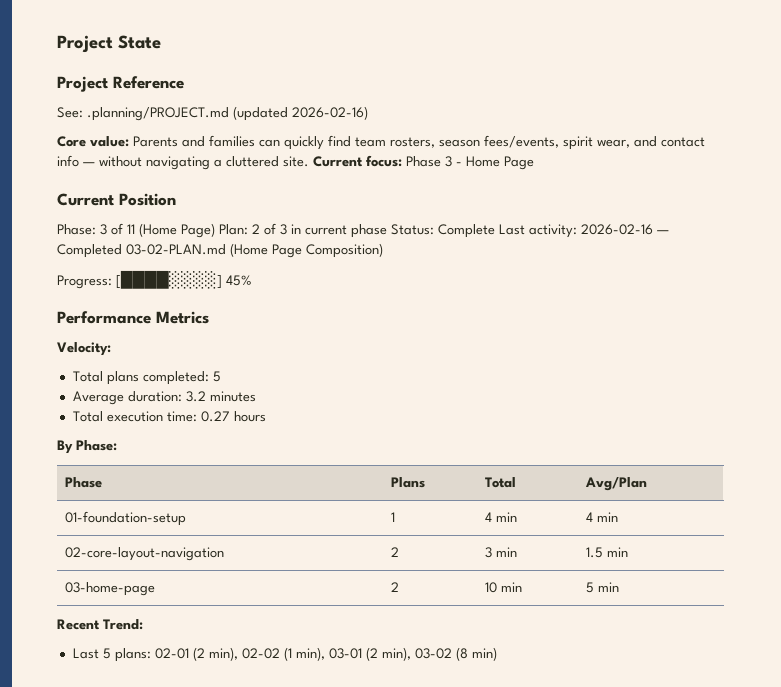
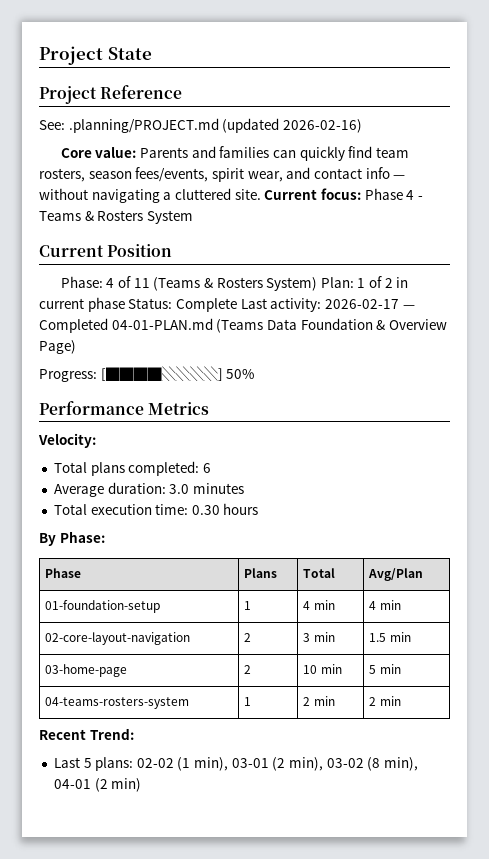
[445,156,534,170] 3 - Home Page -> [406,190,423,200] [39,210,193,224] 4 - Teams & Rosters System
[100,224,107,235] 3 -> [106,278,115,288] 4
[139,223,287,238] (Home Page) Plan: 2 of 3 -> [153,276,393,291] (Teams & Rosters System) Plan: 1 of 2
[581,224,653,235] 2026-02-16 -> [324,299,399,309] 2026-02-17
[126,243,383,258] 03-02-PLAN.md (Home Page Composition) -> [111,318,447,333] [39,340,76,354] 04-01-PLAN.md (Teams Data Foundation & Overview Page)
[226,275,252,286] 45% -> [226,369,255,379] 50%
[212,371,221,382] 5 -> [202,463,211,473] 6
[185,391,206,402] 3.2 -> [169,484,190,494] 3.0
[200,411,230,422] 0.27 -> [191,505,220,515] 0.30
(619, 587) none -> [45,697,190,709] [244,697,252,706] [303,696,335,706] [369,696,401,706] // 04-teams-rosters-system | 1 | 2 min | 2 min
[154,647,238,661] 02-01 (2 min), -> (134, 764) none
(468, 654) none -> [383,757,418,771] [53,778,108,792] min), 04-01 (2

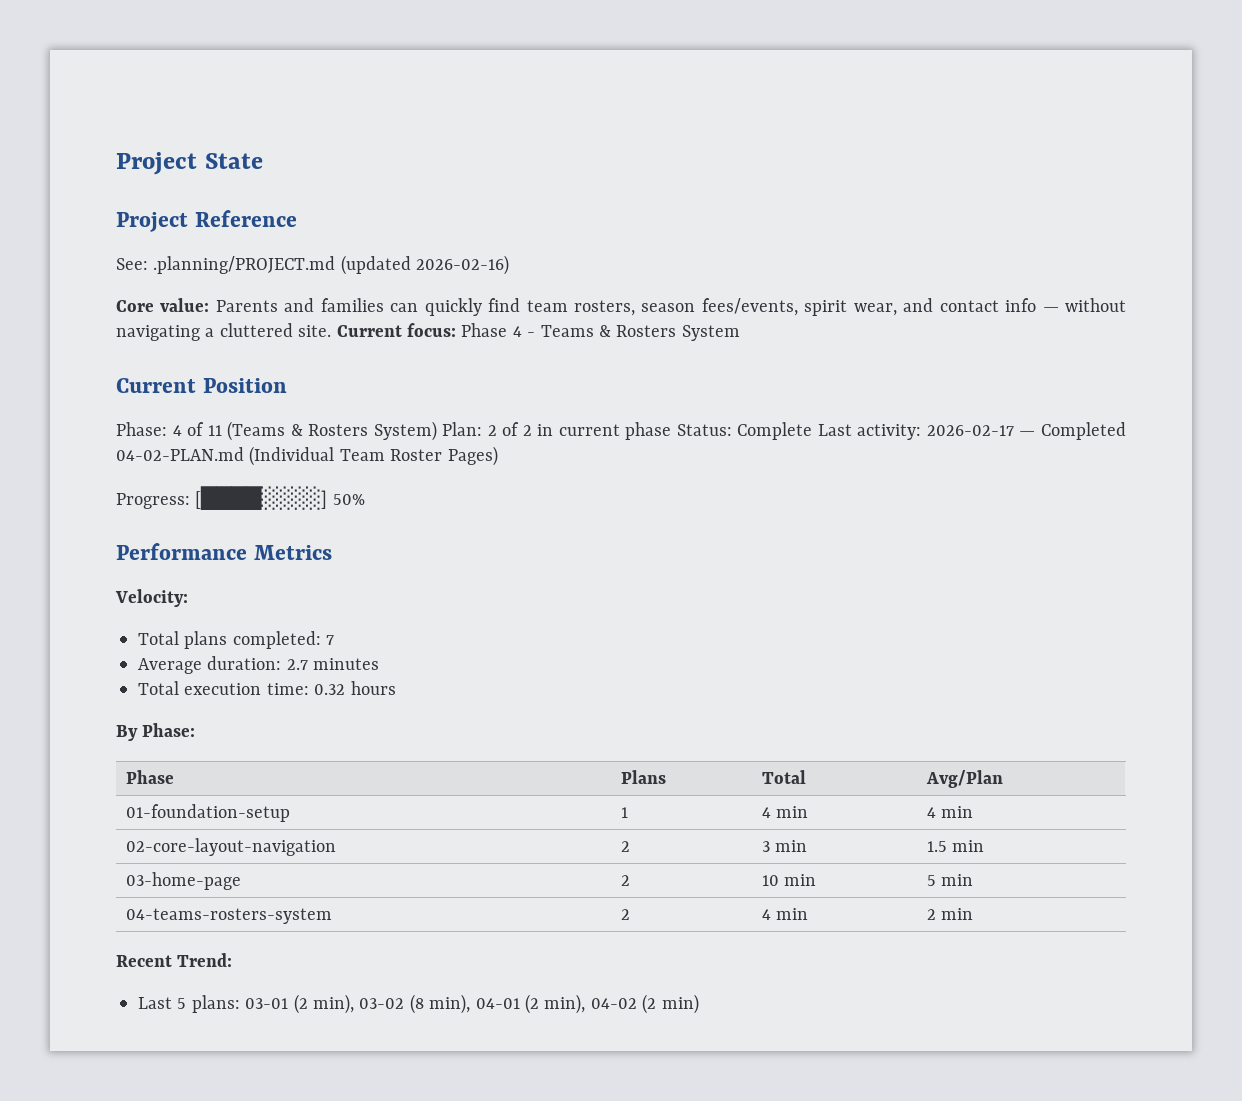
[357,278,366,288] 1 -> [487,425,497,436] 2
[111,318,447,333] [39,340,76,354] 04-01-PLAN.md (Teams Data Foundation & Overview Page) -> [116,446,498,466] 04-02-PLAN.md (Individual Team Roster Pages)
[202,463,211,473] 6 -> [326,635,335,645] 7
[169,484,190,494] 3.0 -> [286,659,308,670] 2.7
[191,505,220,515] 0.30 -> [314,684,346,695] 0.32
[244,697,252,706] [303,697,311,706] 1 | 2 -> [620,909,630,920] [761,909,771,920] 2 | 4
[136,757,229,771] 02-02 (1 min), -> (240, 1004) none
(108, 785) none -> [544,994,657,1014] min), 04-02 (2

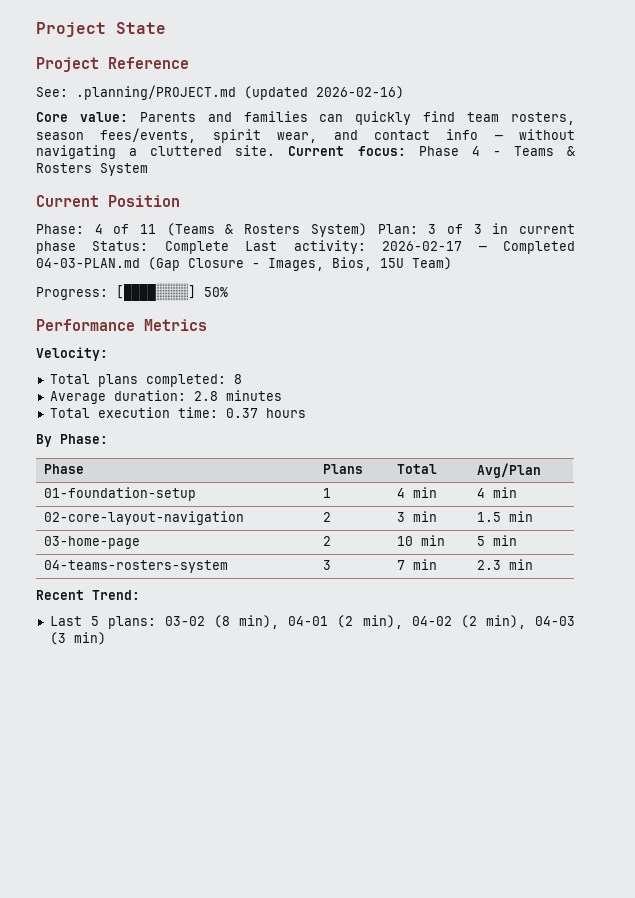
[487,422,532,436] 2 of 2 -> [428,224,482,234] 3 of 3
[116,446,498,466] 04-02-PLAN.md (Individual Team Roster Pages) -> [36,257,452,271] 04-03-PLAN.md (Gap Closure - Images, Bios, 15U Team)
[326,635,335,645] 7 -> [233,374,242,384] 8
[286,659,308,670] 2.7 -> [193,391,218,401] 2.8
[314,684,346,695] 0.32 -> [225,408,258,418] 0.37
[620,909,630,920] [761,908,809,920] [926,909,936,920] 2 | 4 min | 2 -> [323,560,332,570] [397,559,438,570] [477,560,502,570] 3 | 7 min | 2.3
[245,994,354,1014] 03-01 (2 min), -> (156, 622) none
(657, 1004) none -> [485,615,576,629] [49,632,66,645] min), 04-03 (3

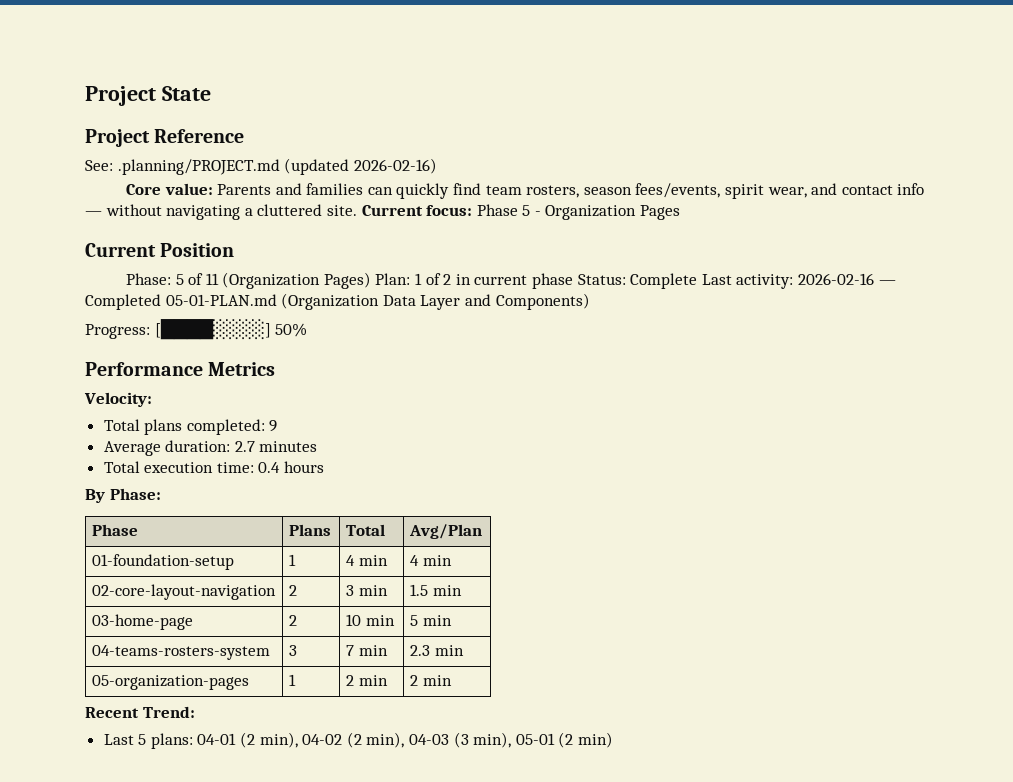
[471,146,576,156] [36,163,148,176] 4 - Teams & Rosters System -> [522,205,681,220] 5 - Organization Pages
[94,224,103,234] 4 -> [175,274,184,285] 5
[166,223,482,237] (Teams & Rosters System) Plan: 3 of 3 -> [222,272,452,289] (Organization Pages) Plan: 1 of 2
[382,241,463,251] 2026-02-17 -> [797,273,874,285] 2026-02-16
[36,257,452,271] 04-03-PLAN.md (Gap Closure - Images, Bios, 15U Team) -> [165,293,590,310] 05-01-PLAN.md (Organization Data Layer and Components)
[233,374,242,384] 8 -> [269,420,278,432] 9
[193,391,218,401] 2.8 -> [234,441,255,452] 2.7
[225,408,258,418] 0.37 -> [258,462,281,473] 0.4
(534, 564) none -> [91,675,249,690] [288,674,296,686] [345,675,388,686] [409,675,452,686] // 05-organization-pages | 1 | 2 min | 2 min
[165,615,280,629] 03-02 (8 min), -> (193, 741) none
(66, 638) none -> [473,732,574,748] min), 05-01 (2

